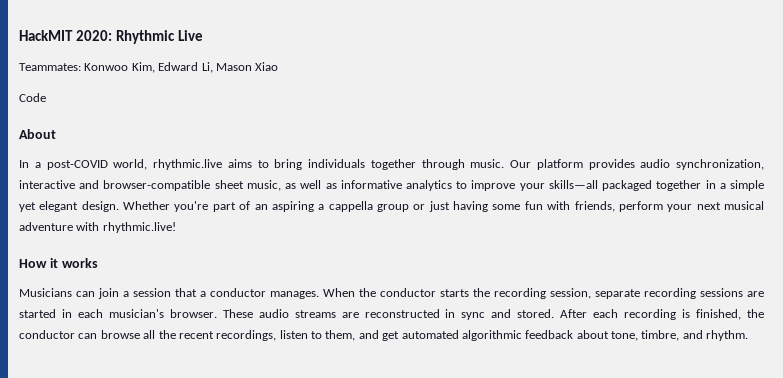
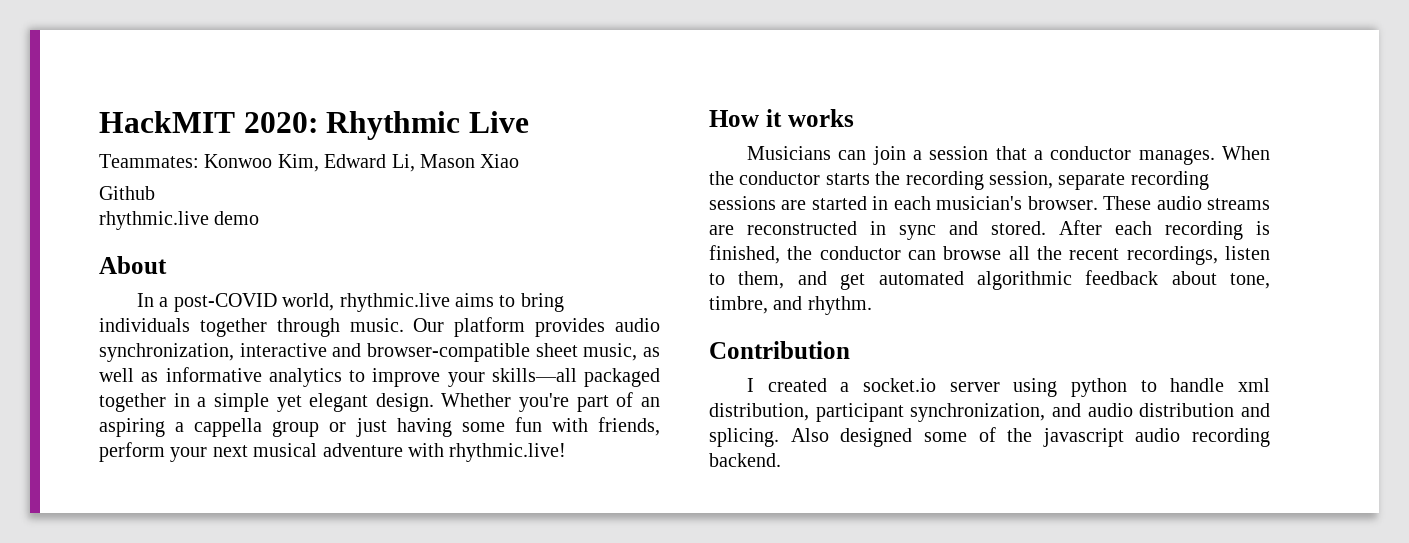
[19,93,46,102] Code -> [99,186,155,200] [99,211,260,230] Github // rhythmic.live demo
(749, 335) none -> [709,341,850,359] [747,378,1270,397] [709,403,1270,422] [709,427,1270,447] [709,453,781,467] // Contribution // I created a socket.io server using python to handle xml distribution, participant synchronization, and audio distribution and splicing. Also designed some of the javascript audio recording backend.

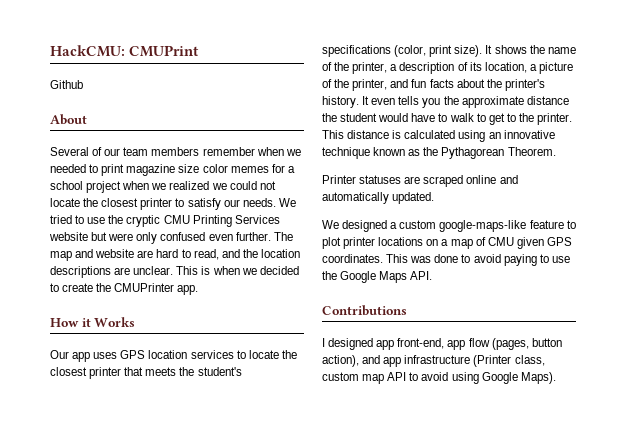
[99,111,529,140] [99,154,520,172] HackMIT 2020: Rhythmic Live // Teammates: Konwoo Kim, Edward Li, Mason Xiao -> [50,45,200,57] HackCMU: CMUPrint
[99,211,260,230] // rhythmic.live demo -> (83, 84) none
[137,293,564,312] [99,317,660,337] [99,343,660,362] [99,367,660,387] [99,392,660,412] [99,417,661,437] [99,442,567,462] [709,109,854,127] [747,146,1270,165] [709,171,1209,190] [709,196,1270,210] [709,220,1270,240] [709,245,1270,265] [709,270,1270,290] [709,296,872,315] [709,341,850,359] [747,378,1270,397] [709,403,1270,422] [709,427,1270,447] [709,453,781,467] In a post-COVID world, rhythmic.live aims to bring individuals together through music. Our platform provides audio synchronization, interactive and browser-compatible sheet music, as well as informative analytics to improve your skills—all packaged together in a simple yet elegant design. Whether you're part of an aspiring a cappella group or just having some fun with friends, perform your next musical adventure with rhythmic.live! // How it works // Musicians can join a session that a conductor manages. When the conductor starts the recording session, separate recording sessions are started in each musician's browser. These audio streams are reconstructed in sync and stored. After each recording is finished, the conductor can browse all the recent recordings, listen to them, and get automated algorithmic feedback about tone, timbre, and rhythm. // Contribution // I created a socket.io server using python to handle xml distribution, participant synchronization, and audio distribution and splicing. Also designed some of the javascript audio recording backend. -> [50,147,301,156] [50,164,295,176] [50,181,276,193] [50,198,296,210] [50,215,280,227] [49,232,293,244] [50,249,300,261] [50,266,299,278] [50,283,199,295] [50,317,136,327] [50,350,297,362] [50,367,242,379] [322,45,576,57] [322,62,573,74] [322,79,545,91] [322,96,569,108] [322,113,573,125] [322,130,555,142] [322,147,556,159] [322,175,518,187] [322,192,435,204] [322,220,576,232] [322,237,572,249] [322,254,570,266] [322,271,433,283] [322,305,407,316] [322,338,562,350] [322,355,545,367] [322,372,556,384] Several of our team members remember when we needed to print magazine size color memes for a school project when we realized we could not locate the closest printer to satisfy our needs. We tried to use the cryptic CMU Printing Services website but were only confused even further. The map and website are hard to read, and the location descriptions are unclear. This is when we decided to create the CMUPrinter app. // How it Works // Our app uses GPS location services to locate the closest printer that meets the student's specifications (color, print size). It shows the name of the printer, a description of its location, a picture of the printer, and fun facts about the printer's history. It even tells you the approximate distance the student would have to walk to get to the printer. This distance is calculated using an innovative technique known as the Pythagorean Theorem. // Printer statuses are scraped online and automatically updated. // We designed a custom google-maps-like feature to plot printer locations on a map of CMU given GPS coordinates. This was done to avoid paying to use the Google Maps API. // Contributions // I designed app front-end, app flow (pages, button action), and app infrastructure (Printer class, custom map API to avoid using Google Maps).

